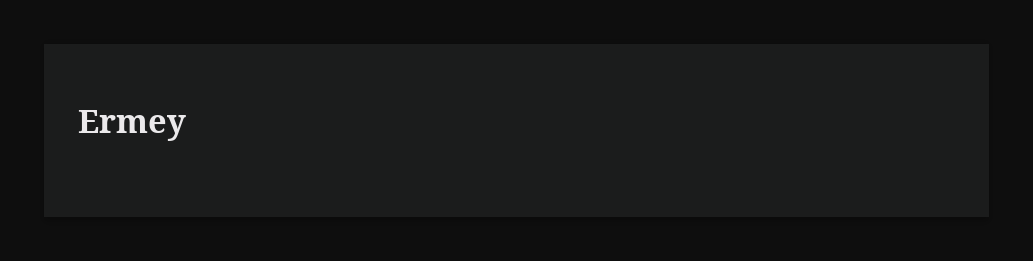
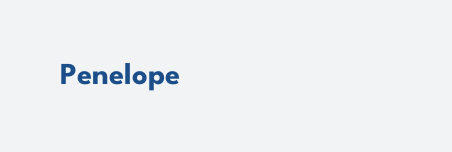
[78,110,186,141] Ermey -> [60,63,180,91] Penelope

